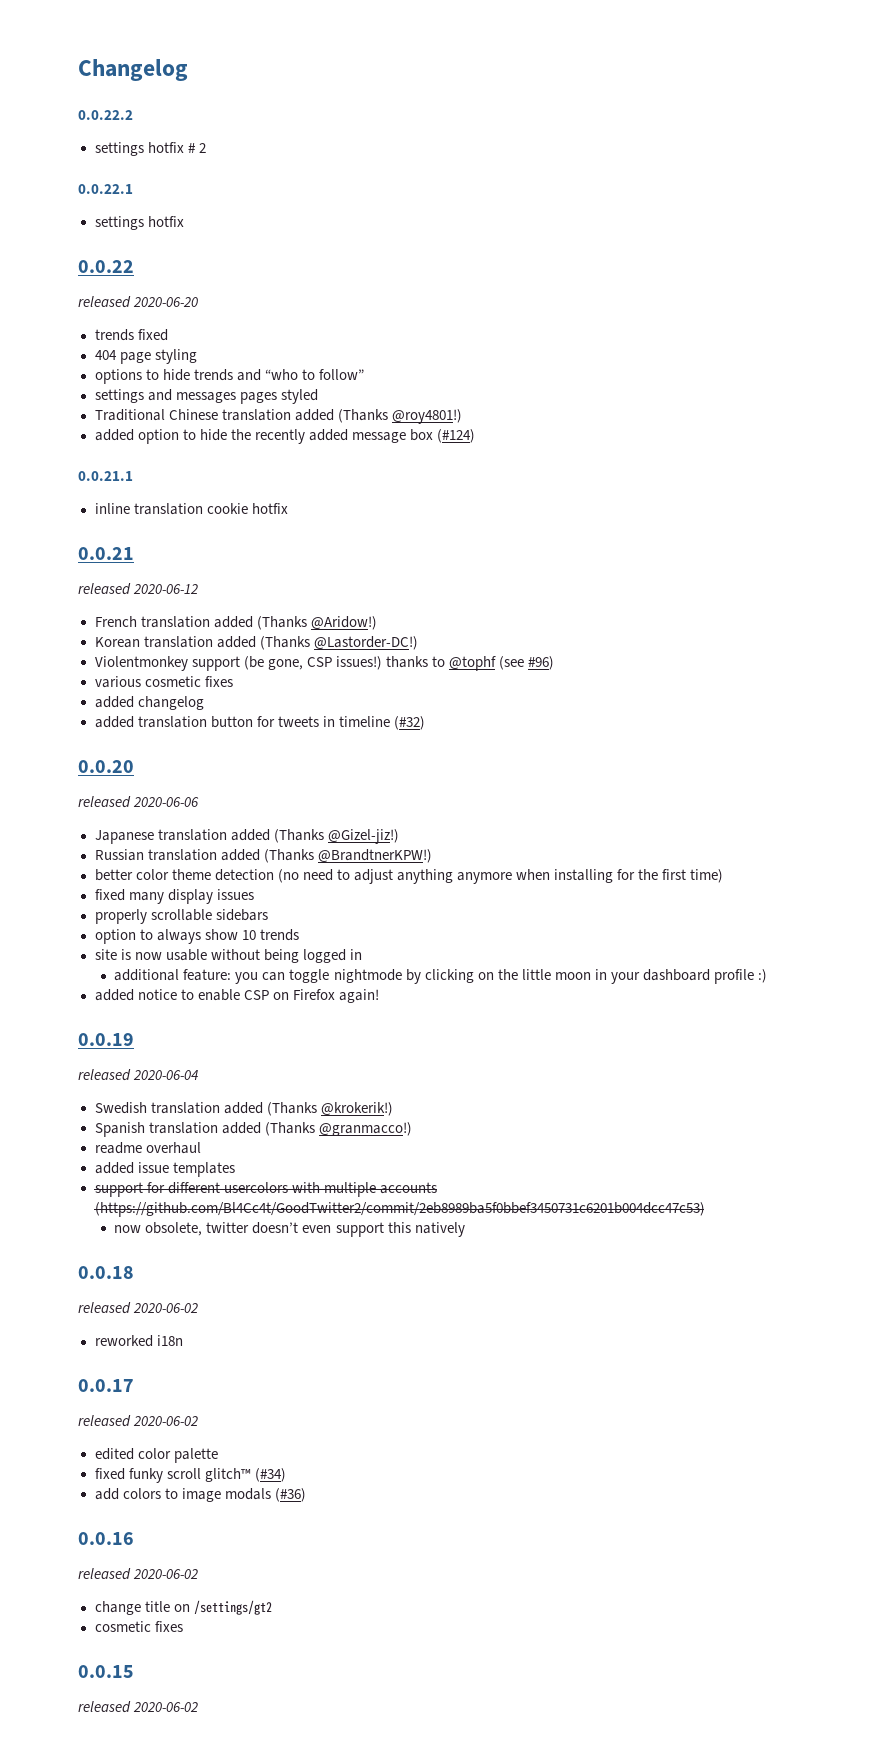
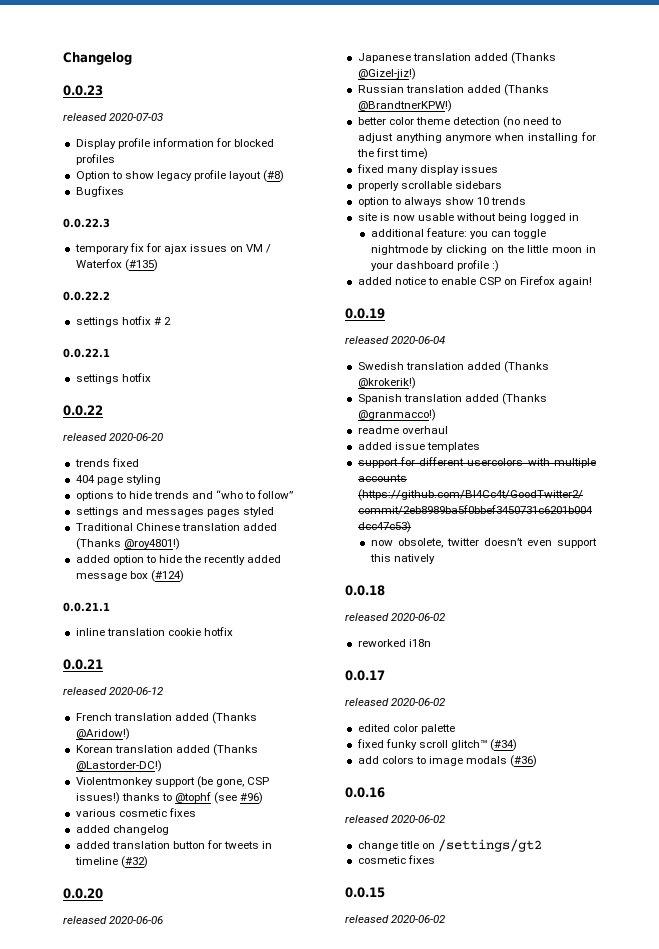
(188, 70) none -> [63,85,103,96] [63,113,164,121] [75,138,275,149] [75,154,115,165] [75,170,285,182] [75,186,124,197] [63,218,110,228] [74,243,272,254] [75,259,158,271] // 0.0.23 // released 2020-07-03 // Display profile information for blocked profiles // Option to show legacy profile layout (#8) // Bugfixes // 0.0.22.3 // temporary fix for ajax issues on VM / Waterfox (#135)

